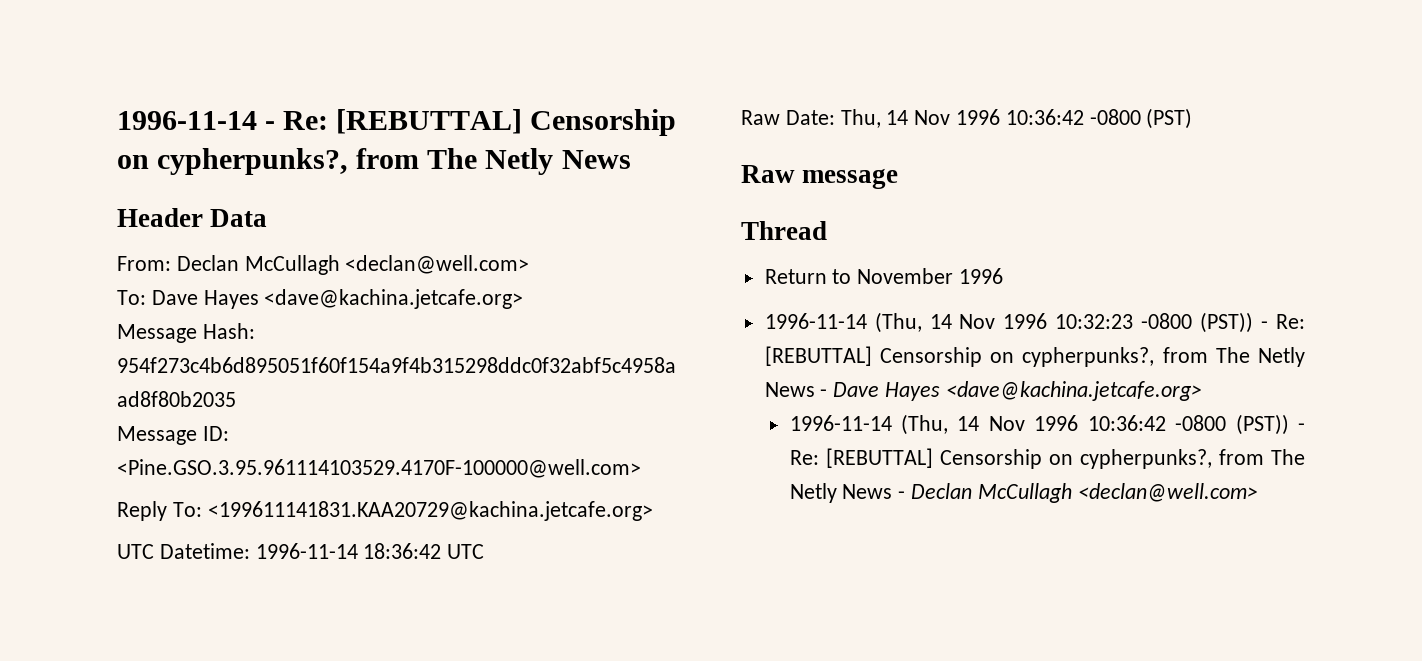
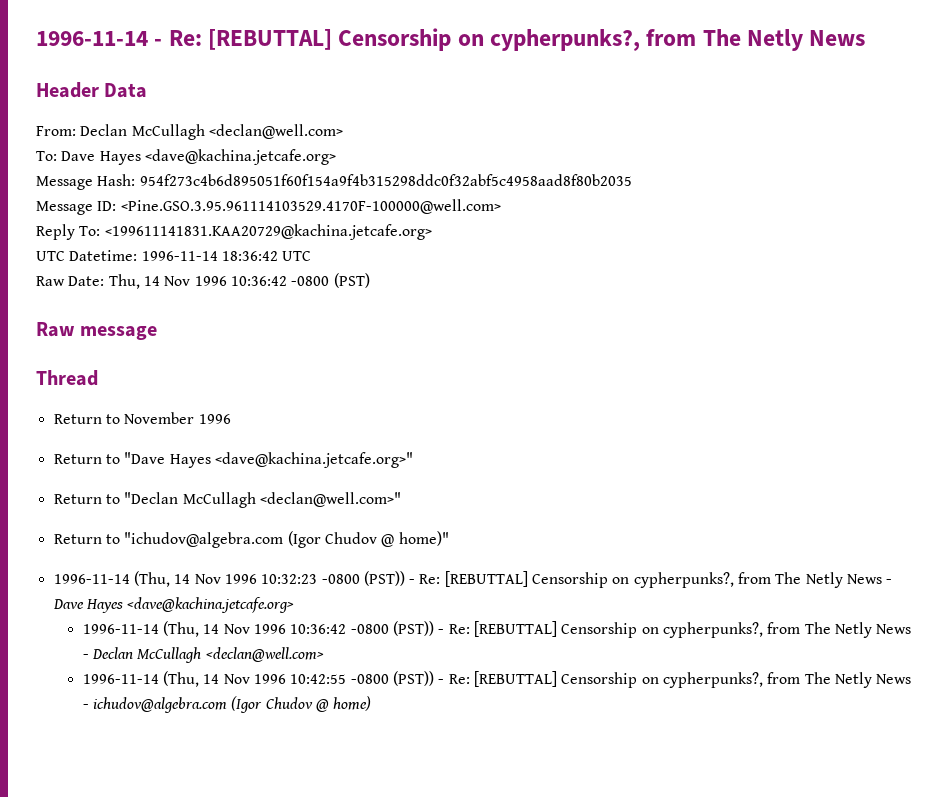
(1004, 276) none -> [53,452,413,468] [53,492,401,508] [53,531,449,548] // Return to "Dave Hayes <dave@kachina.jetcafe.org>" // Return to "Declan McCullagh <declan@well.com>" // Return to "ichudov@algebra.com (Igor Chudov @ home)"
(1258, 492) none -> [82,671,912,688] [82,696,372,713] // 1996-11-14 (Thu, 14 Nov 1996 10:42:55 -0800 (PST)) - Re: [REBUTTAL] Censorship on cypherpunks?, from The Netly News - ichudov@algebra.com (Igor Chudov @ home)

